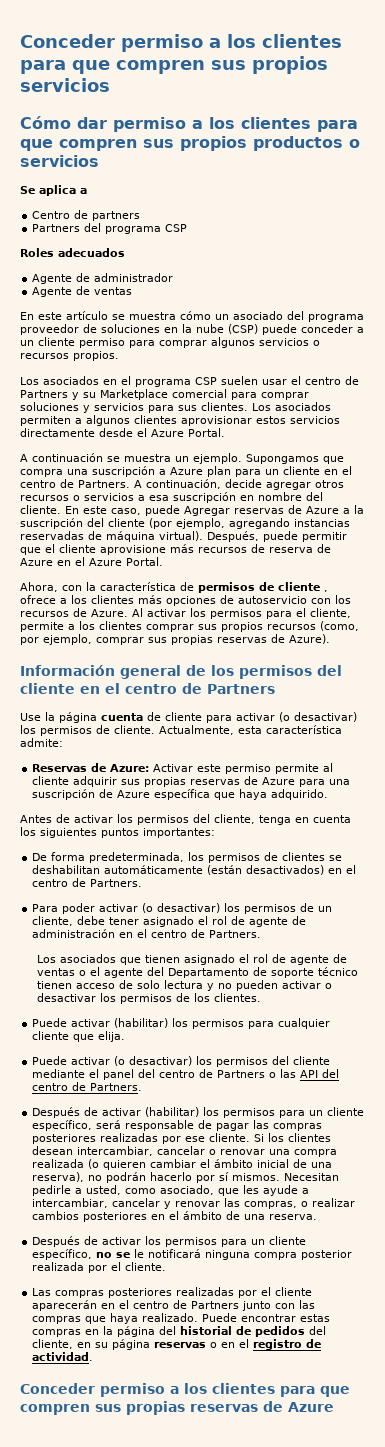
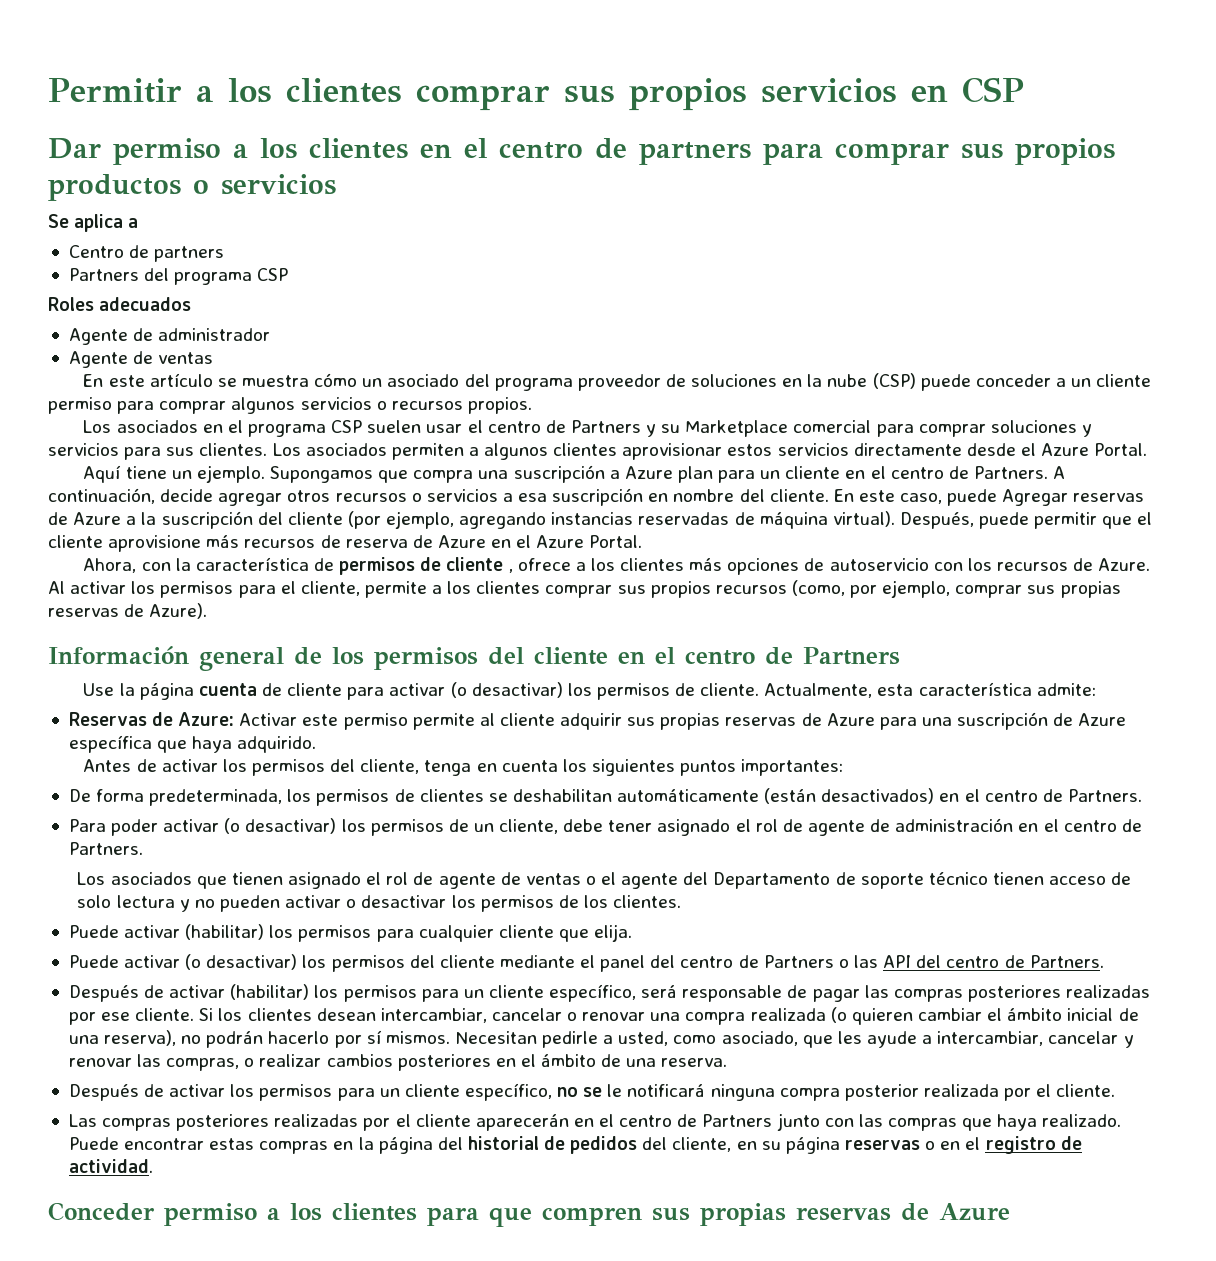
[20,34,342,52] [20,56,328,74] [20,78,110,92] [20,116,358,132] [20,139,137,151] Conceder permiso a los clientes para que compren sus propios servicios // Cómo dar permiso a los clientes para que compren -> [48,77,1024,111] [48,138,949,165] Permitir a los clientes comprar sus propios servicios en CSP // Dar permiso a los clientes en el centro de partners para comprar
[20,453,171,462] A continuación se muestra -> [83,465,167,483] Aquí tiene

